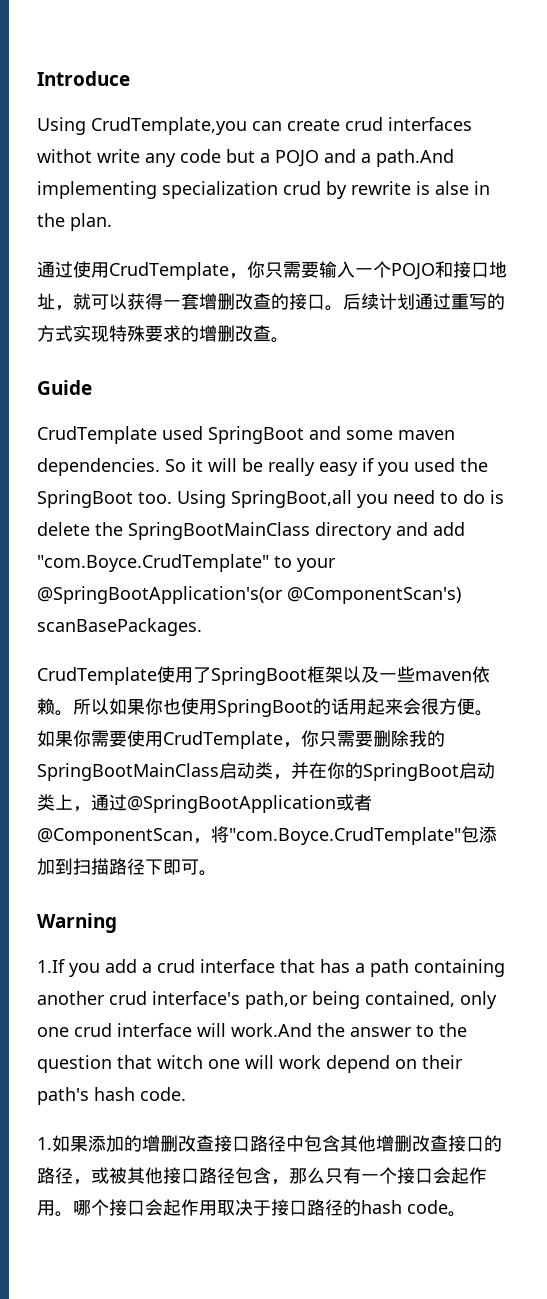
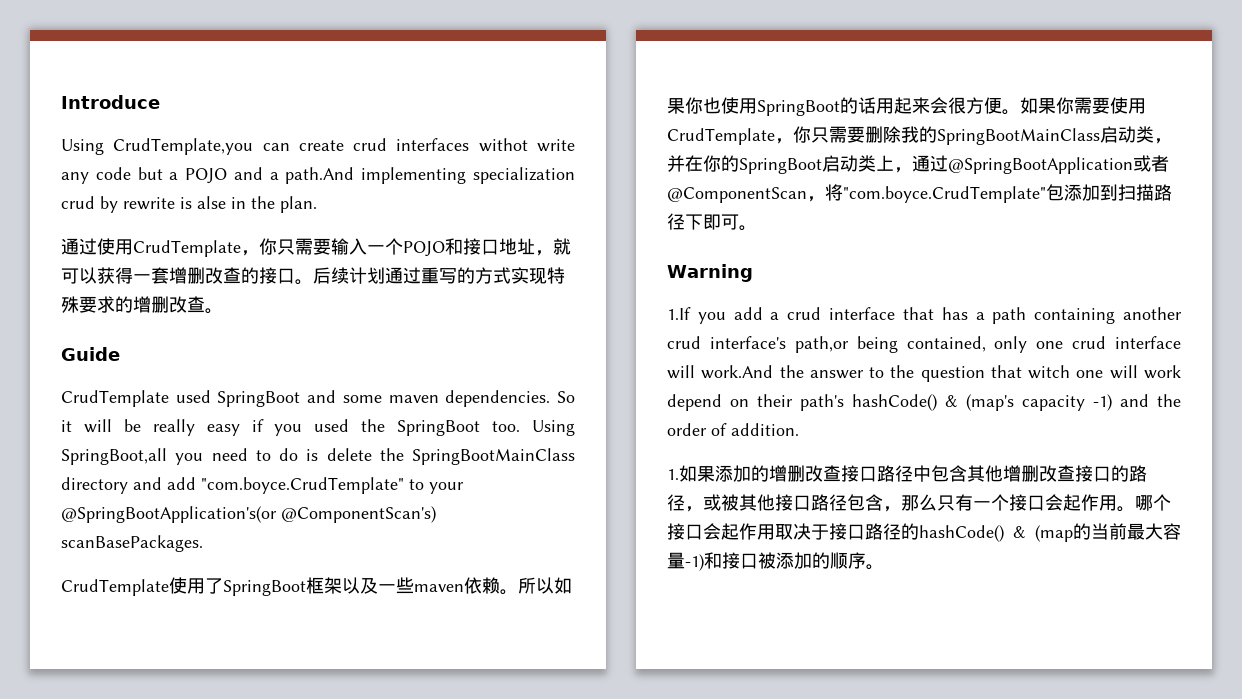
[37,554,269,572] "com.Boyce.CrudTemplate" -> [201,477,404,494] "com.boyce.CrudTemplate"
[229,827,461,845] "com.Boyce.CrudTemplate" -> [843,186,1046,203] "com.boyce.CrudTemplate"
[94,1087,186,1101] hash code. -> [852,394,1181,411] [667,423,799,436] hashCode() & (map's capacity -1) and the order of addition.
[361,1200,448,1214] hash code -> [919,523,1181,542] [667,552,866,571] hashCode() & (map的当前最大容量-1)和接口被添加的顺序

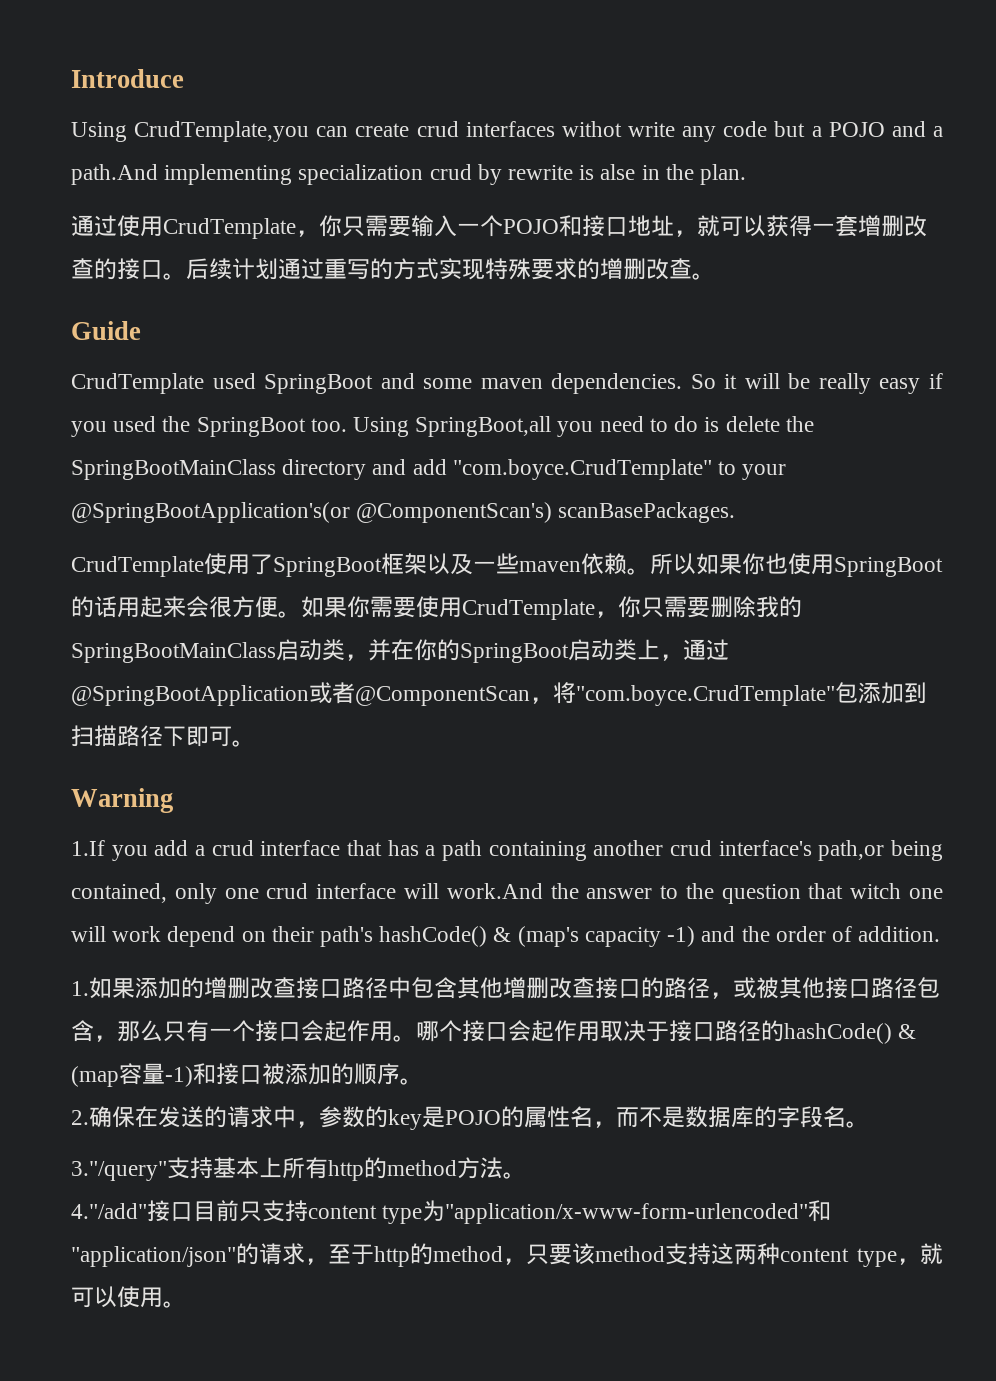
[1073,523,1163,540] 的当前最大 -> (119, 1076) none
(884, 567) none -> [71,1106,869,1130] [71,1157,526,1181] [71,1200,832,1224] [71,1243,943,1267] [71,1286,186,1308] // 2.确保在发送的请求中，参数的key是POJO的属性名，而不是数据库的字段名。 // 3."/query"支持基本上所有http的method方法。 // 4."/add"接口目前只支持content type为"application/x-www-form-urlencoded"和"application/json"的请求，至于http的method，只要该method支持这两种content type，就可以使用。

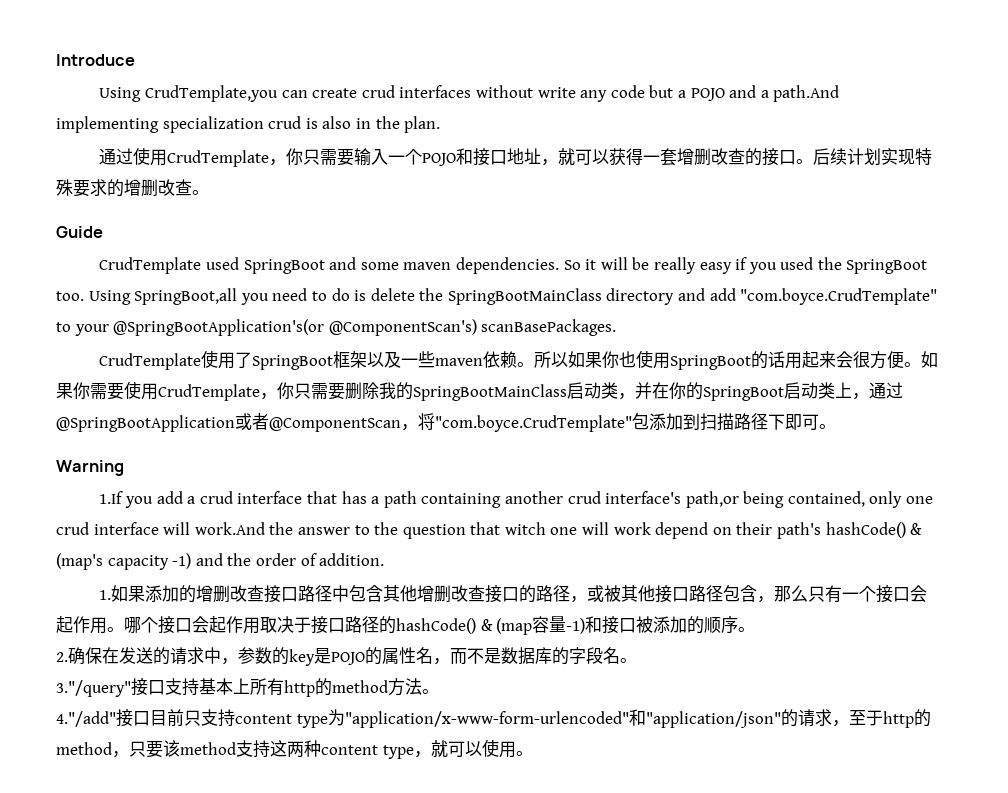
[561,121,622,137] withot -> [476,85,534,98] without
[477,164,636,185] by rewrite is alse -> [305,116,352,129] is also
[278,258,439,280] 通过重写的方式 -> (882, 156) none
(167, 1171) none -> [131,678,165,696] 接口

